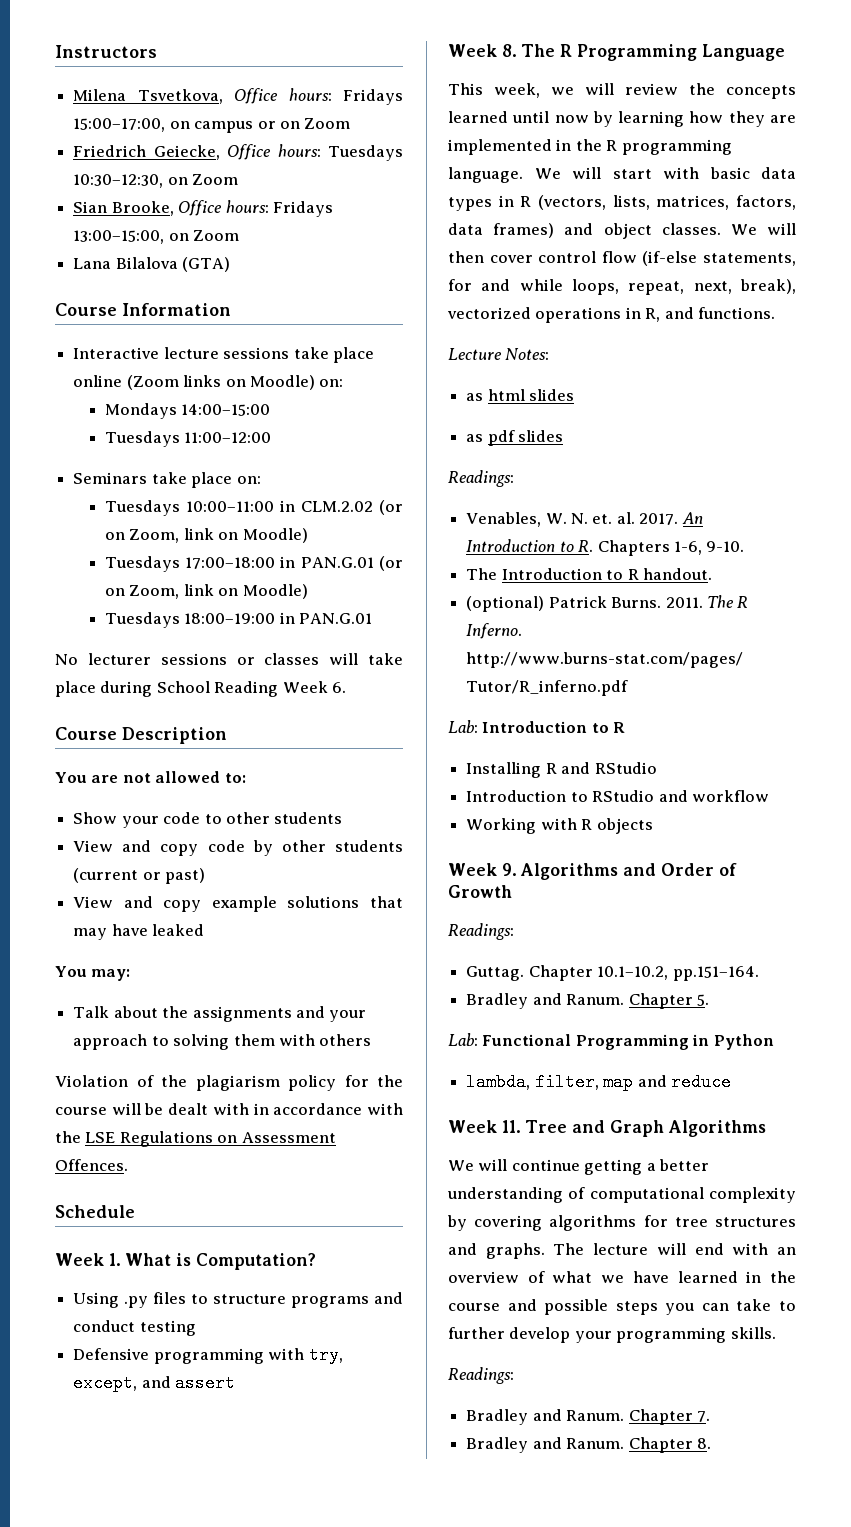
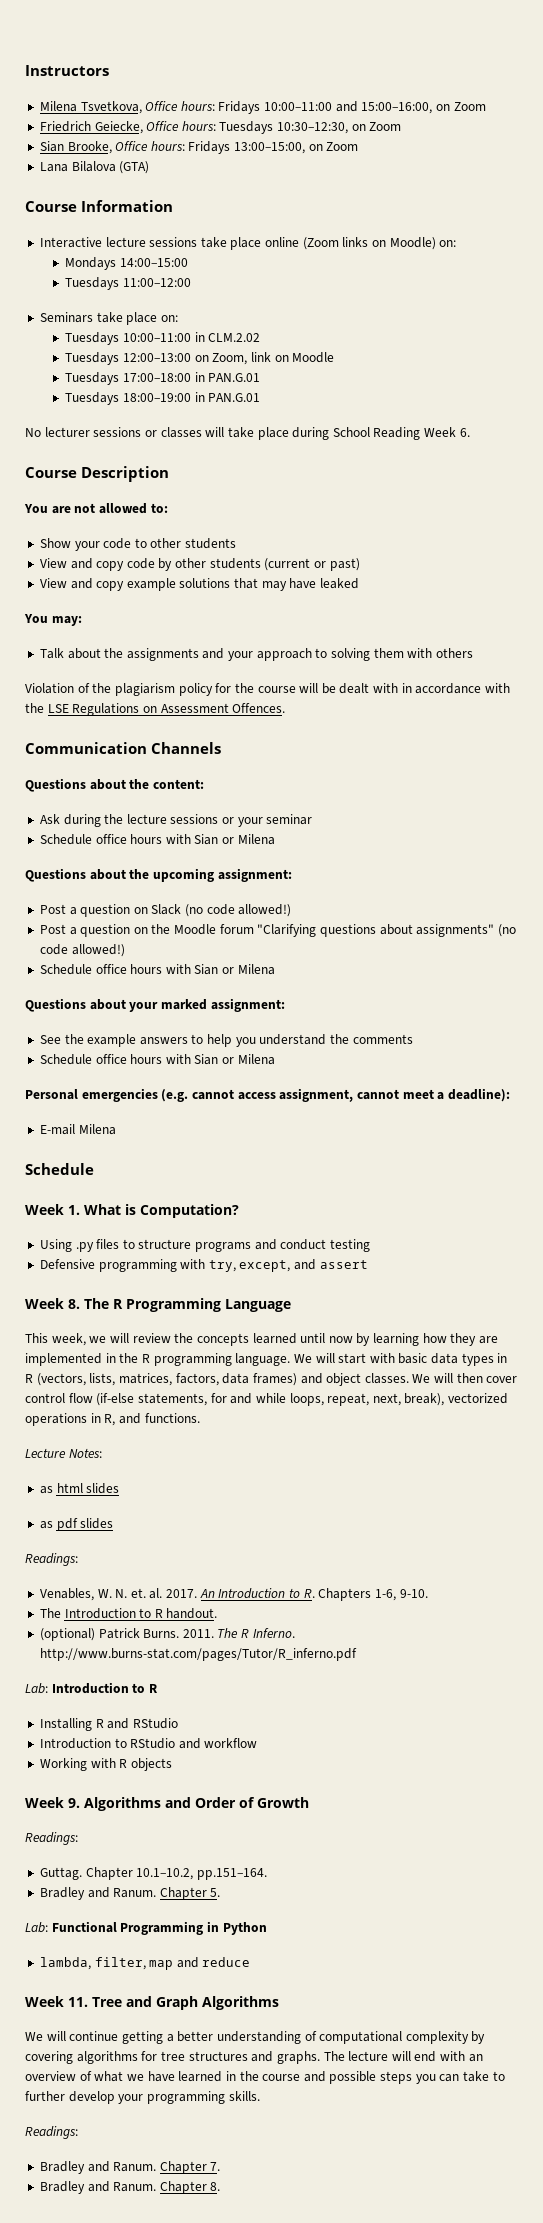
[73,118,276,133] 15:00–17:00, on campus or -> [264,101,433,114] 10:00–11:00 and 15:00–16:00,
[379,500,404,515] [104,528,308,543] (or on Zoom, link on Moodle) -> [65,352,335,365] // Tuesdays 12:00–13:00 on Zoom, link on Moodle
[379,556,404,571] [104,584,308,599] (or on Zoom, link on Moodle) -> (261, 377) none
(128, 1165) none -> [25,742,221,754] [25,778,204,792] [39,814,313,827] [39,834,275,845] [25,868,292,882] [39,904,292,917] [39,924,516,937] [39,944,125,957] [39,964,275,975] [25,998,285,1012] [39,1034,413,1047] [39,1054,275,1065] [25,1088,510,1102] [39,1124,116,1135] // Communication Channels // Questions about the content: // Ask during the lecture sessions or your seminar // Schedule office hours with Sian or Milena // Questions about the upcoming assignment: // Post a question on Slack (no code allowed!) // Post a question on the Moodle forum "Clarifying questions about assignments" (no code allowed!) // Schedule office hours with Sian or Milena // Questions about your marked assignment: // See the example answers to help you understand the comments // Schedule office hours with Sian or Milena // Personal emergencies (e.g. cannot access assignment, cannot meet a deadline): // E-mail Milena

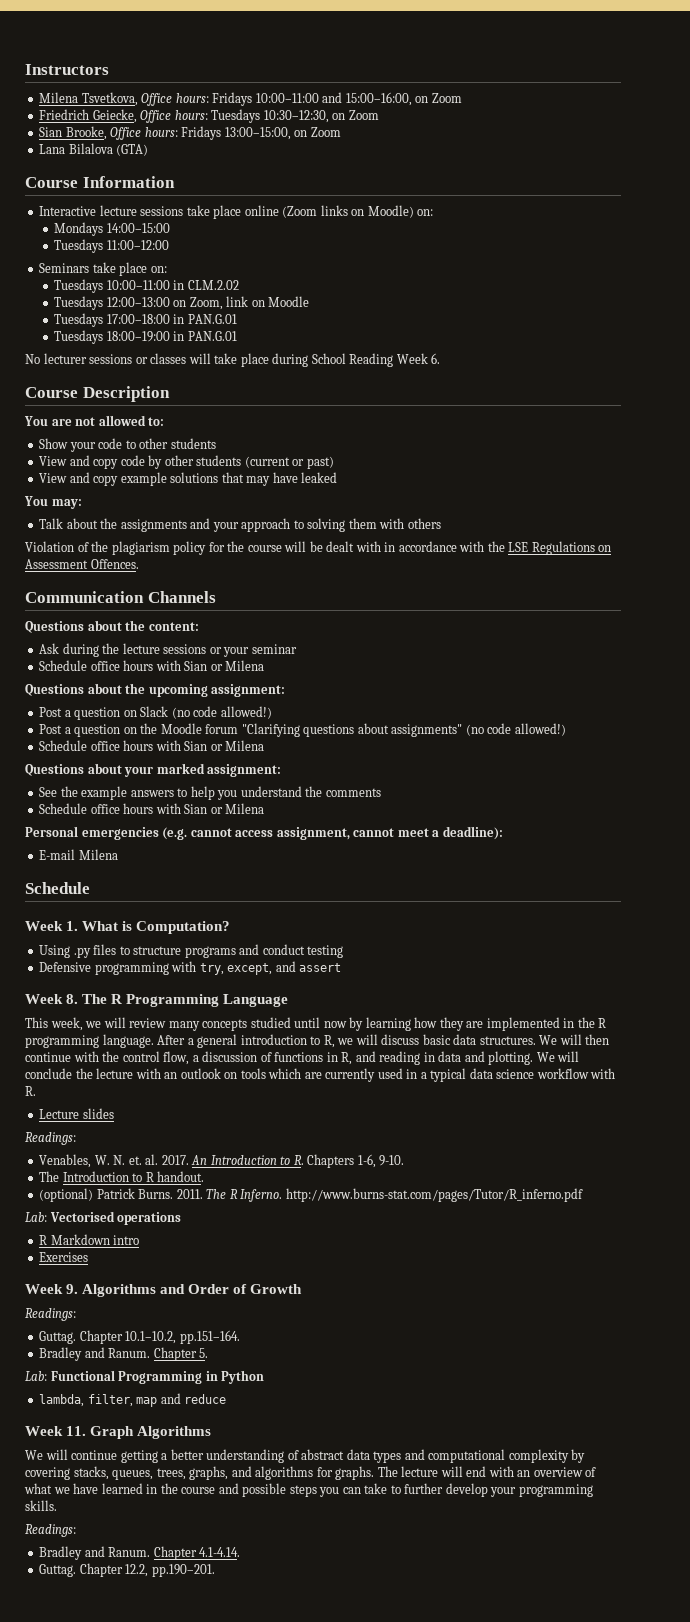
[174,1333,297,1346] the concepts learned -> [168,1017,291,1031] many concepts studied
[293,1353,508,1366] [25,1373,518,1386] [25,1393,509,1406] [25,1413,200,1426] [25,1448,102,1458] [39,1483,120,1494] [39,1518,78,1531] We will start with basic data types in R (vectors, lists, matrices, factors, data frames) and object classes. We will then cover control flow (if-else statements, for and while loops, repeat, next, break), vectorized operations in R, and functions. // Lecture Notes: // as html slides // as pdf -> [157,1034,610,1048] [25,1051,580,1065] [25,1068,616,1082] [25,1086,36,1096] [39,1109,80,1119] After a general introduction to R, we will discuss basic data structures. We will then continue with the control flow, a discussion of functions in R, and reading in data and plotting. We will conclude the lecture with an outlook on tools which are currently used in a typical data science workflow with R. // Lecture
[51,1682,158,1694] [39,1718,178,1731] [39,1738,258,1749] [39,1758,172,1771] Introduction to R // Installing R and RStudio // Introduction to RStudio and workflow // Working with R objects -> [49,1211,182,1225] [39,1234,140,1245] [39,1252,89,1262] Vectorised operations // R Markdown intro // Exercises
[92,1996,152,2007] Tree and -> (87, 1431) none
[319,2031,486,2044] [25,2051,274,2064] computational complexity by covering algorithms for tree structures and -> [301,1449,586,1463] [25,1466,333,1480] abstract data types and computational complexity by covering stacks, queues, trees, graphs, and algorithms for
[210,2162,221,2171] [39,2181,221,2194] 7. // Bradley and Ranum. Chapter 8. -> [199,1547,241,1557] [39,1563,215,1577] 4.1-4.14. // Guttag. Chapter 12.2, pp.190–201.

